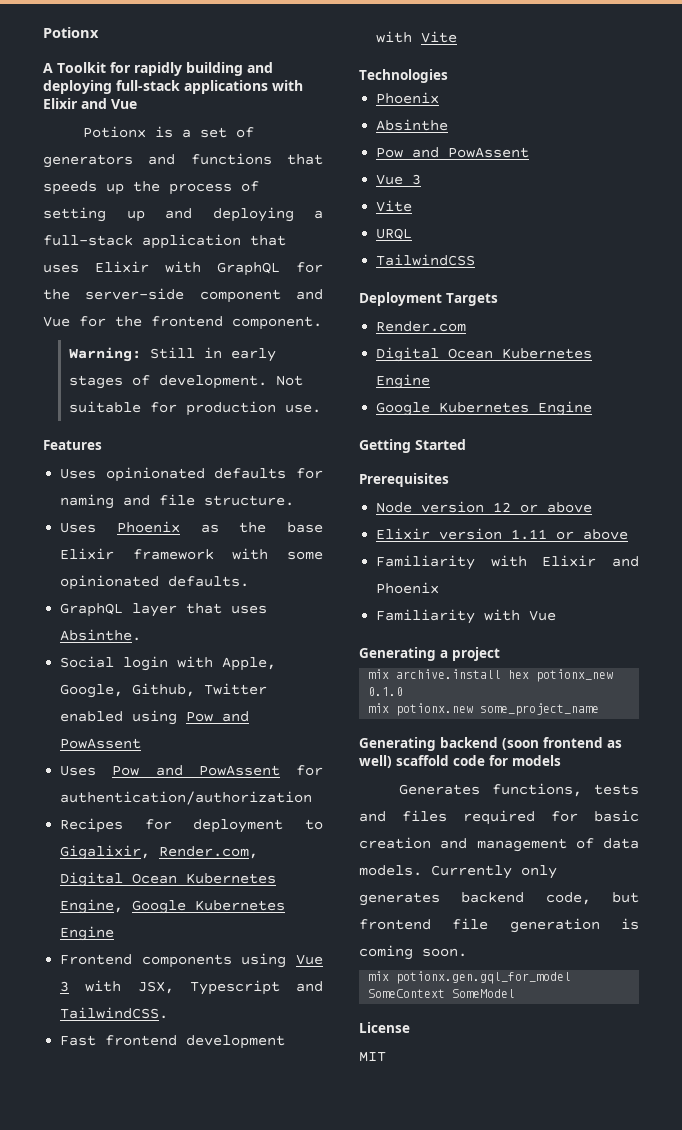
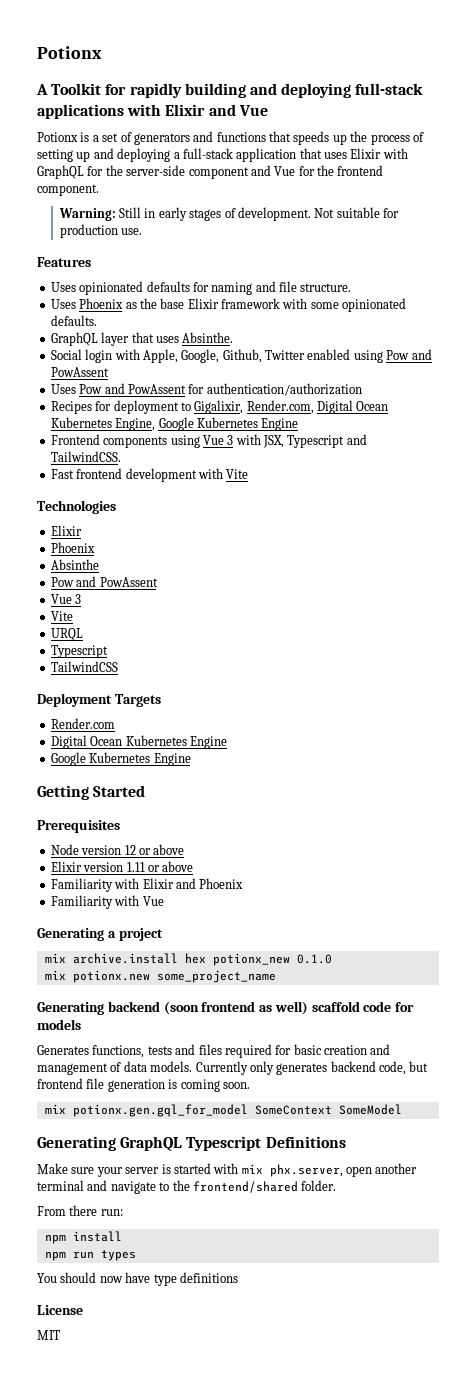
(448, 76) none -> [50,525,82,536] // Elixir
(413, 234) none -> [50,645,108,658] // Typescript
(516, 993) none -> [37,1136,346,1151] [37,1163,418,1177] [37,1180,337,1194] [37,1205,123,1216] [44,1231,122,1244] [44,1250,136,1261] [37,1272,238,1286] // Generating GraphQL Typescript Definitions // Make sure your server is started with mix phx.server, open another terminal and navigate to the frontend/shared folder. // From there run: // npm install // npm run types // You should now have type definitions

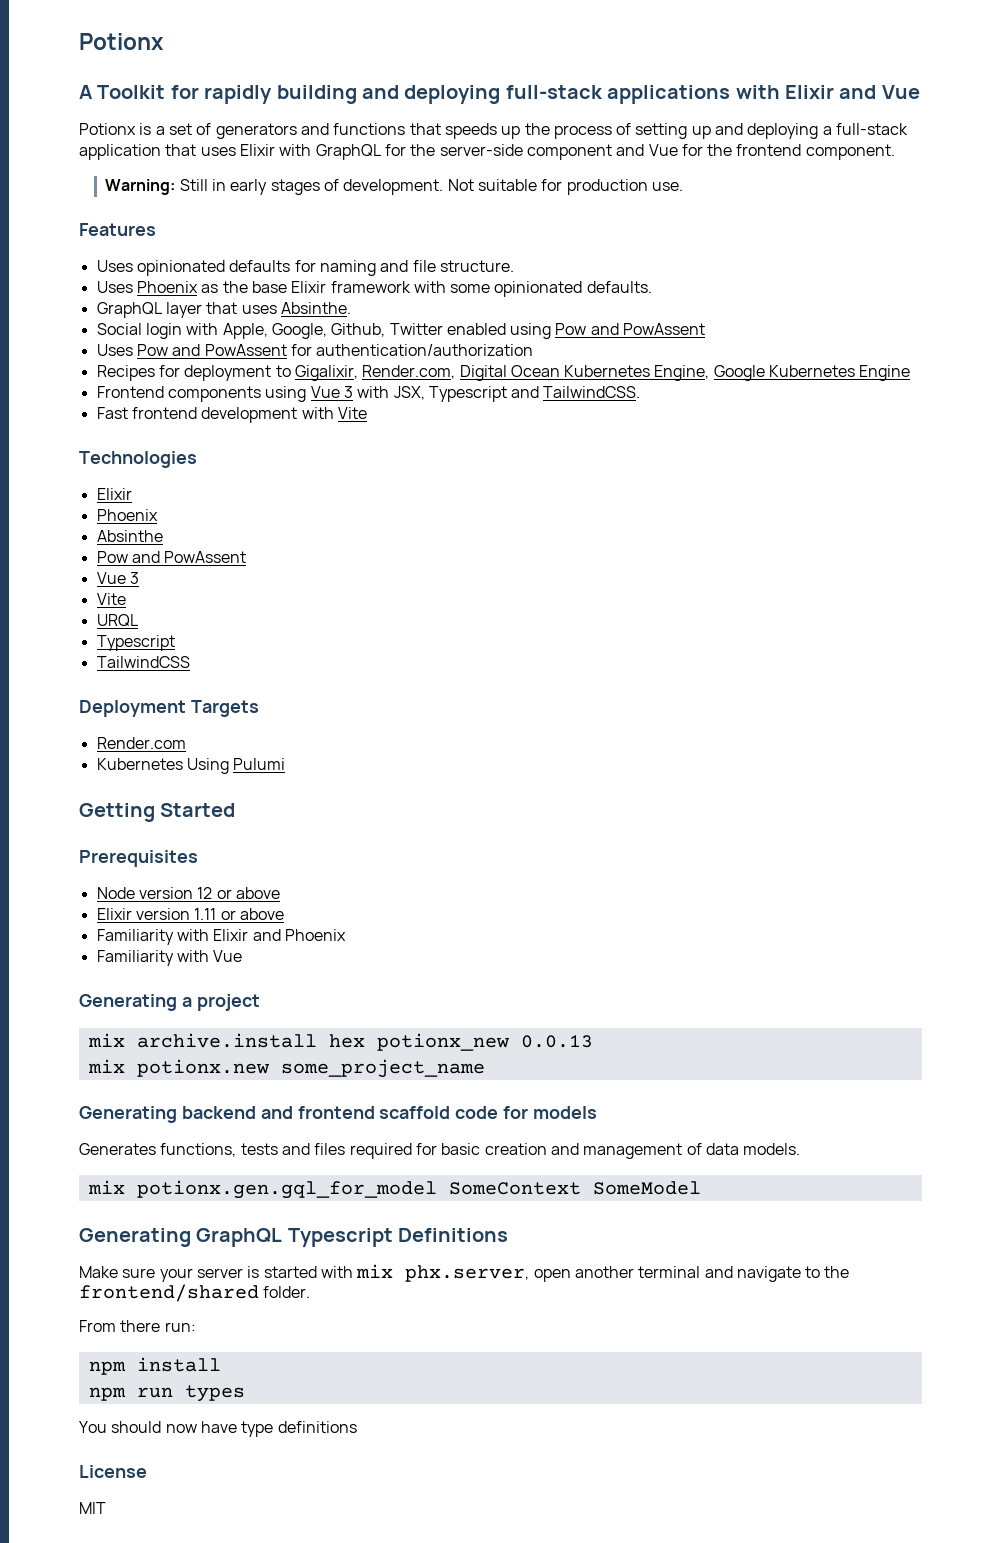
[50,735,227,749] [50,752,191,766] Digital Ocean Kubernetes Engine // Google Kubernetes Engine -> [96,758,286,774] Kubernetes Using Pulumi
[296,954,332,964] 0.1.0 -> [520,1035,593,1048] 0.0.13
[163,1001,308,1015] (soon frontend as well) -> [260,1106,375,1119] and frontend
[195,1061,429,1075] [37,1078,250,1092] Currently only generates backend code, but frontend file generation is coming soon. -> (801, 1149) none

